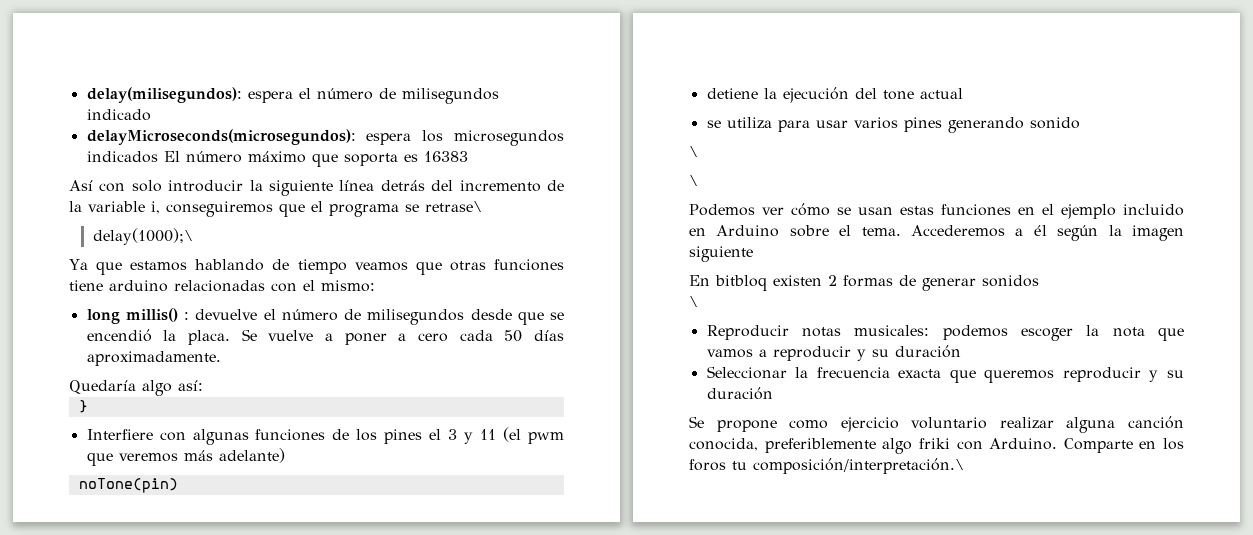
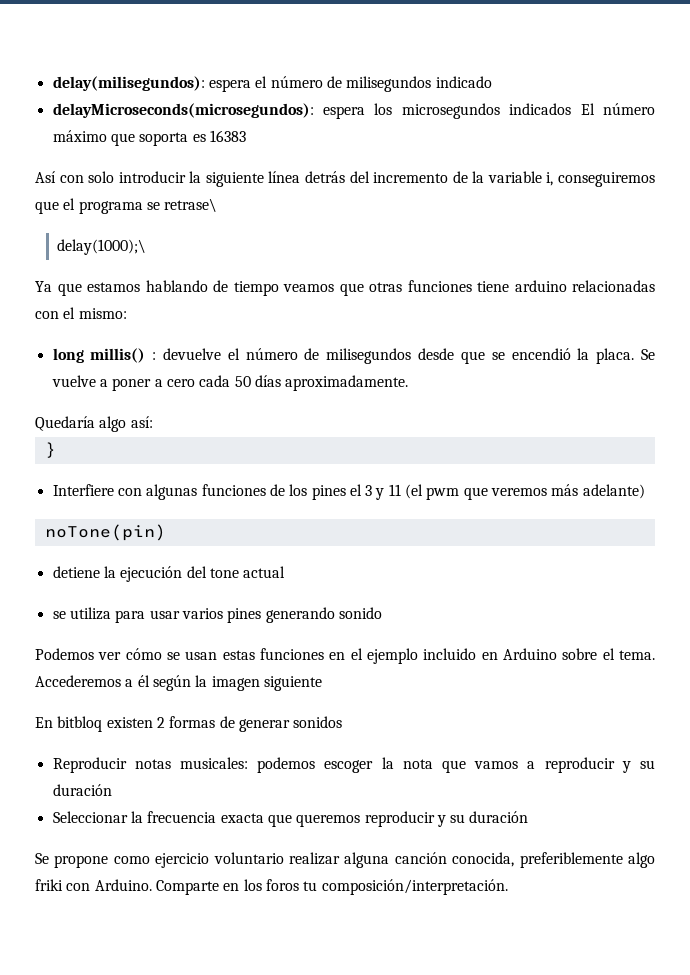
[689,146,698,157] [689,175,698,186] // \ // \ -> (382, 613) none
[689,296,698,307] // \ -> (343, 722) none
[753,458,964,474] composición/interpretación.\ -> [321,879,508,895] composición/interpretación.

